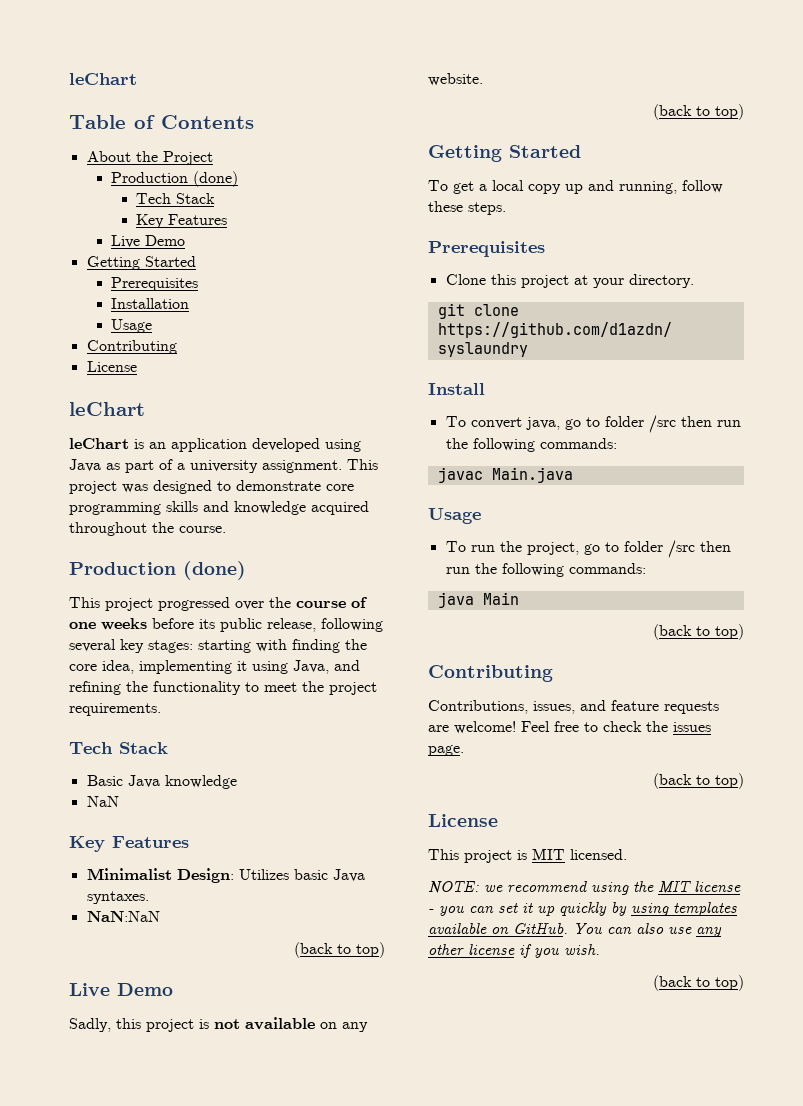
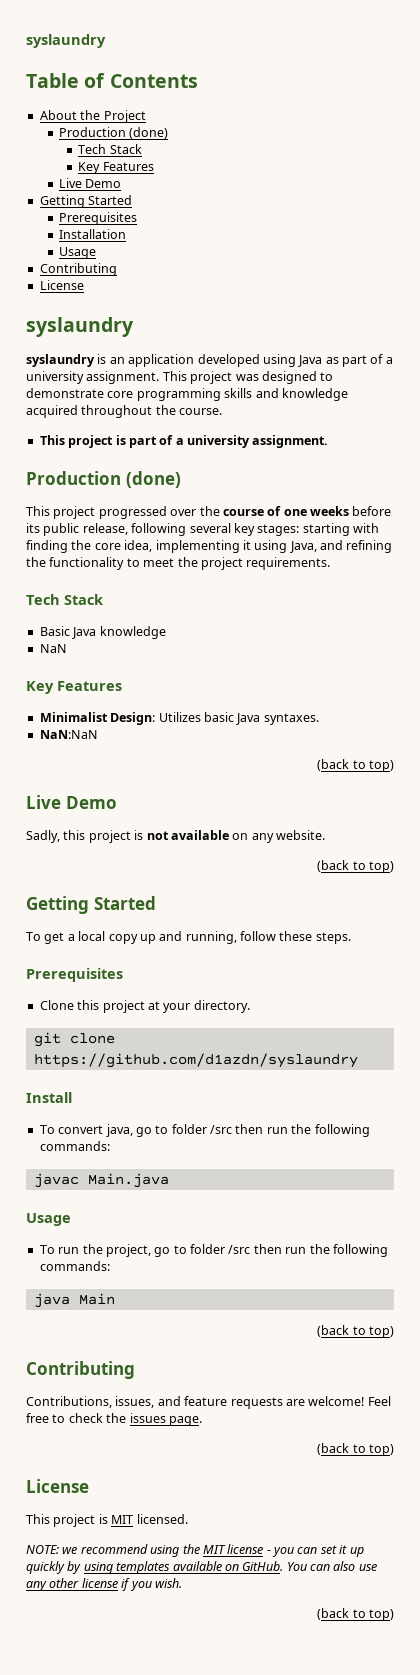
[69,73,137,85] leChart -> [26,34,106,48] syslaundry
[69,402,145,416] [69,438,129,449] leChart // leChart -> [26,317,134,337] [26,354,95,367] syslaundry // syslaundry
(226, 529) none -> [39,435,329,448] // This project is part of a university assignment.

